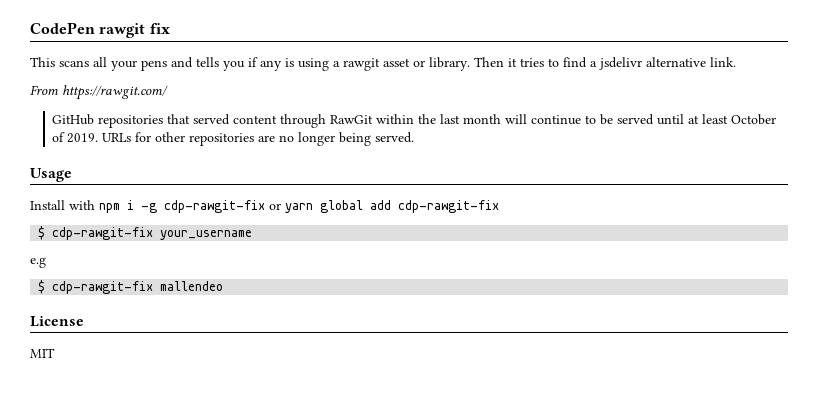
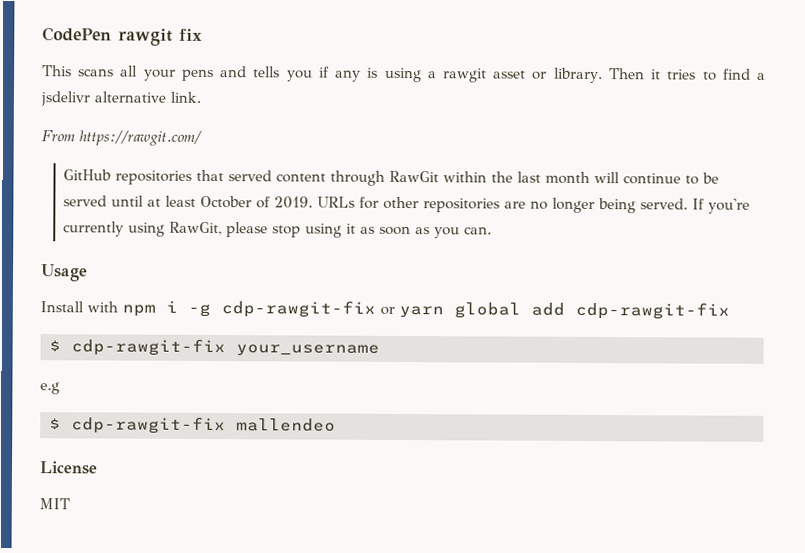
(415, 137) none -> [692,198,751,214] [63,221,493,239] If you're currently using RawGit, please stop using it as soon as you can.

